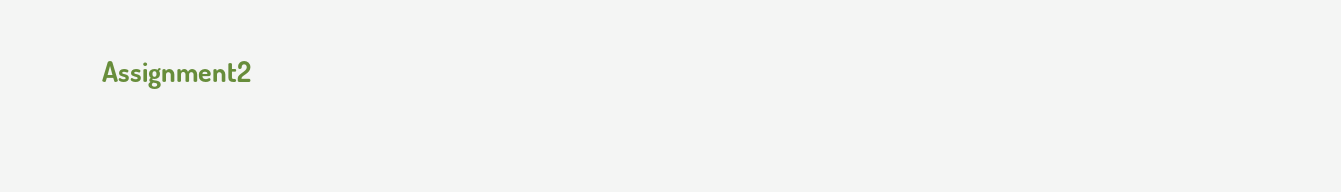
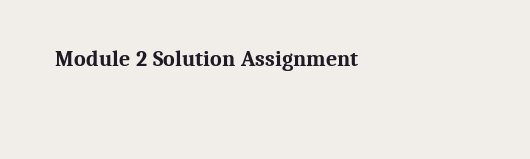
[102,61,251,89] Assignment2 -> [55,50,358,71] Module 2 Solution Assignment

